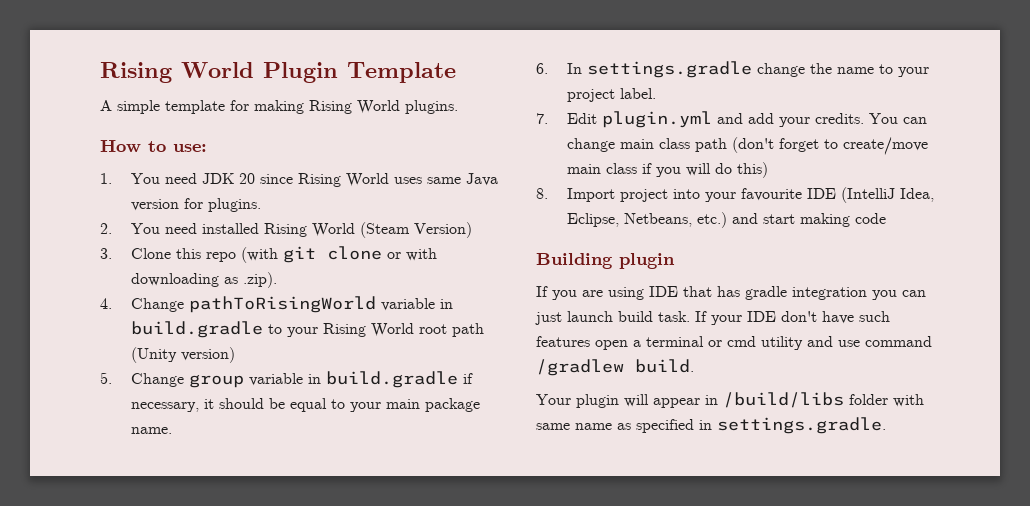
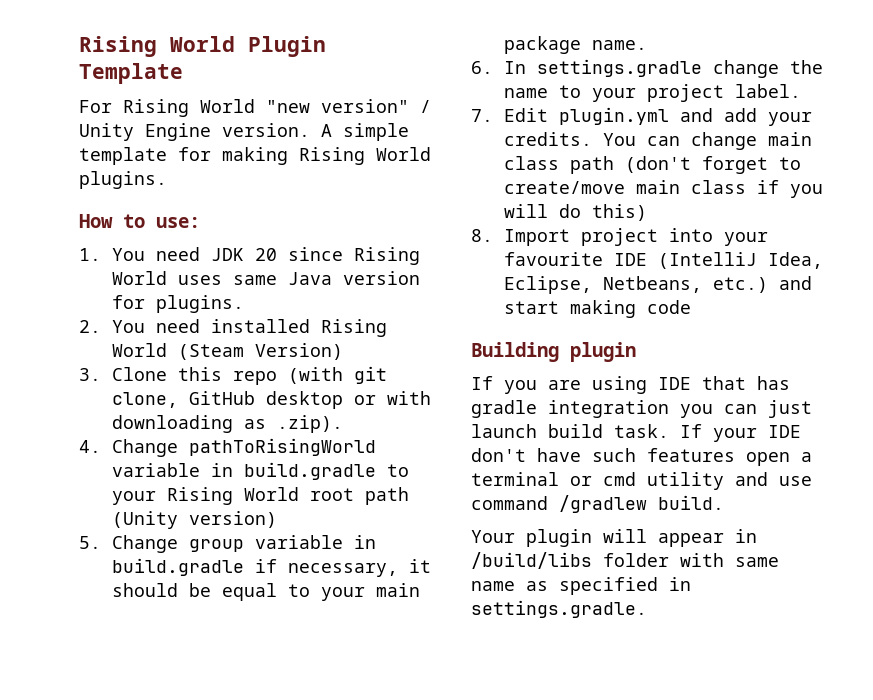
(456, 72) none -> [79,99,431,117] [79,123,310,141] For Rising World "new version" / Unity Engine version.
[327,246,383,260] clone -> [112,391,344,409] clone, GitHub desktop

